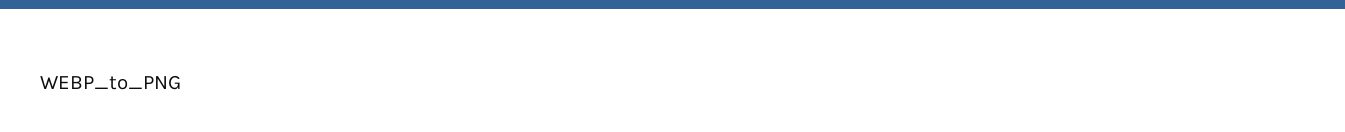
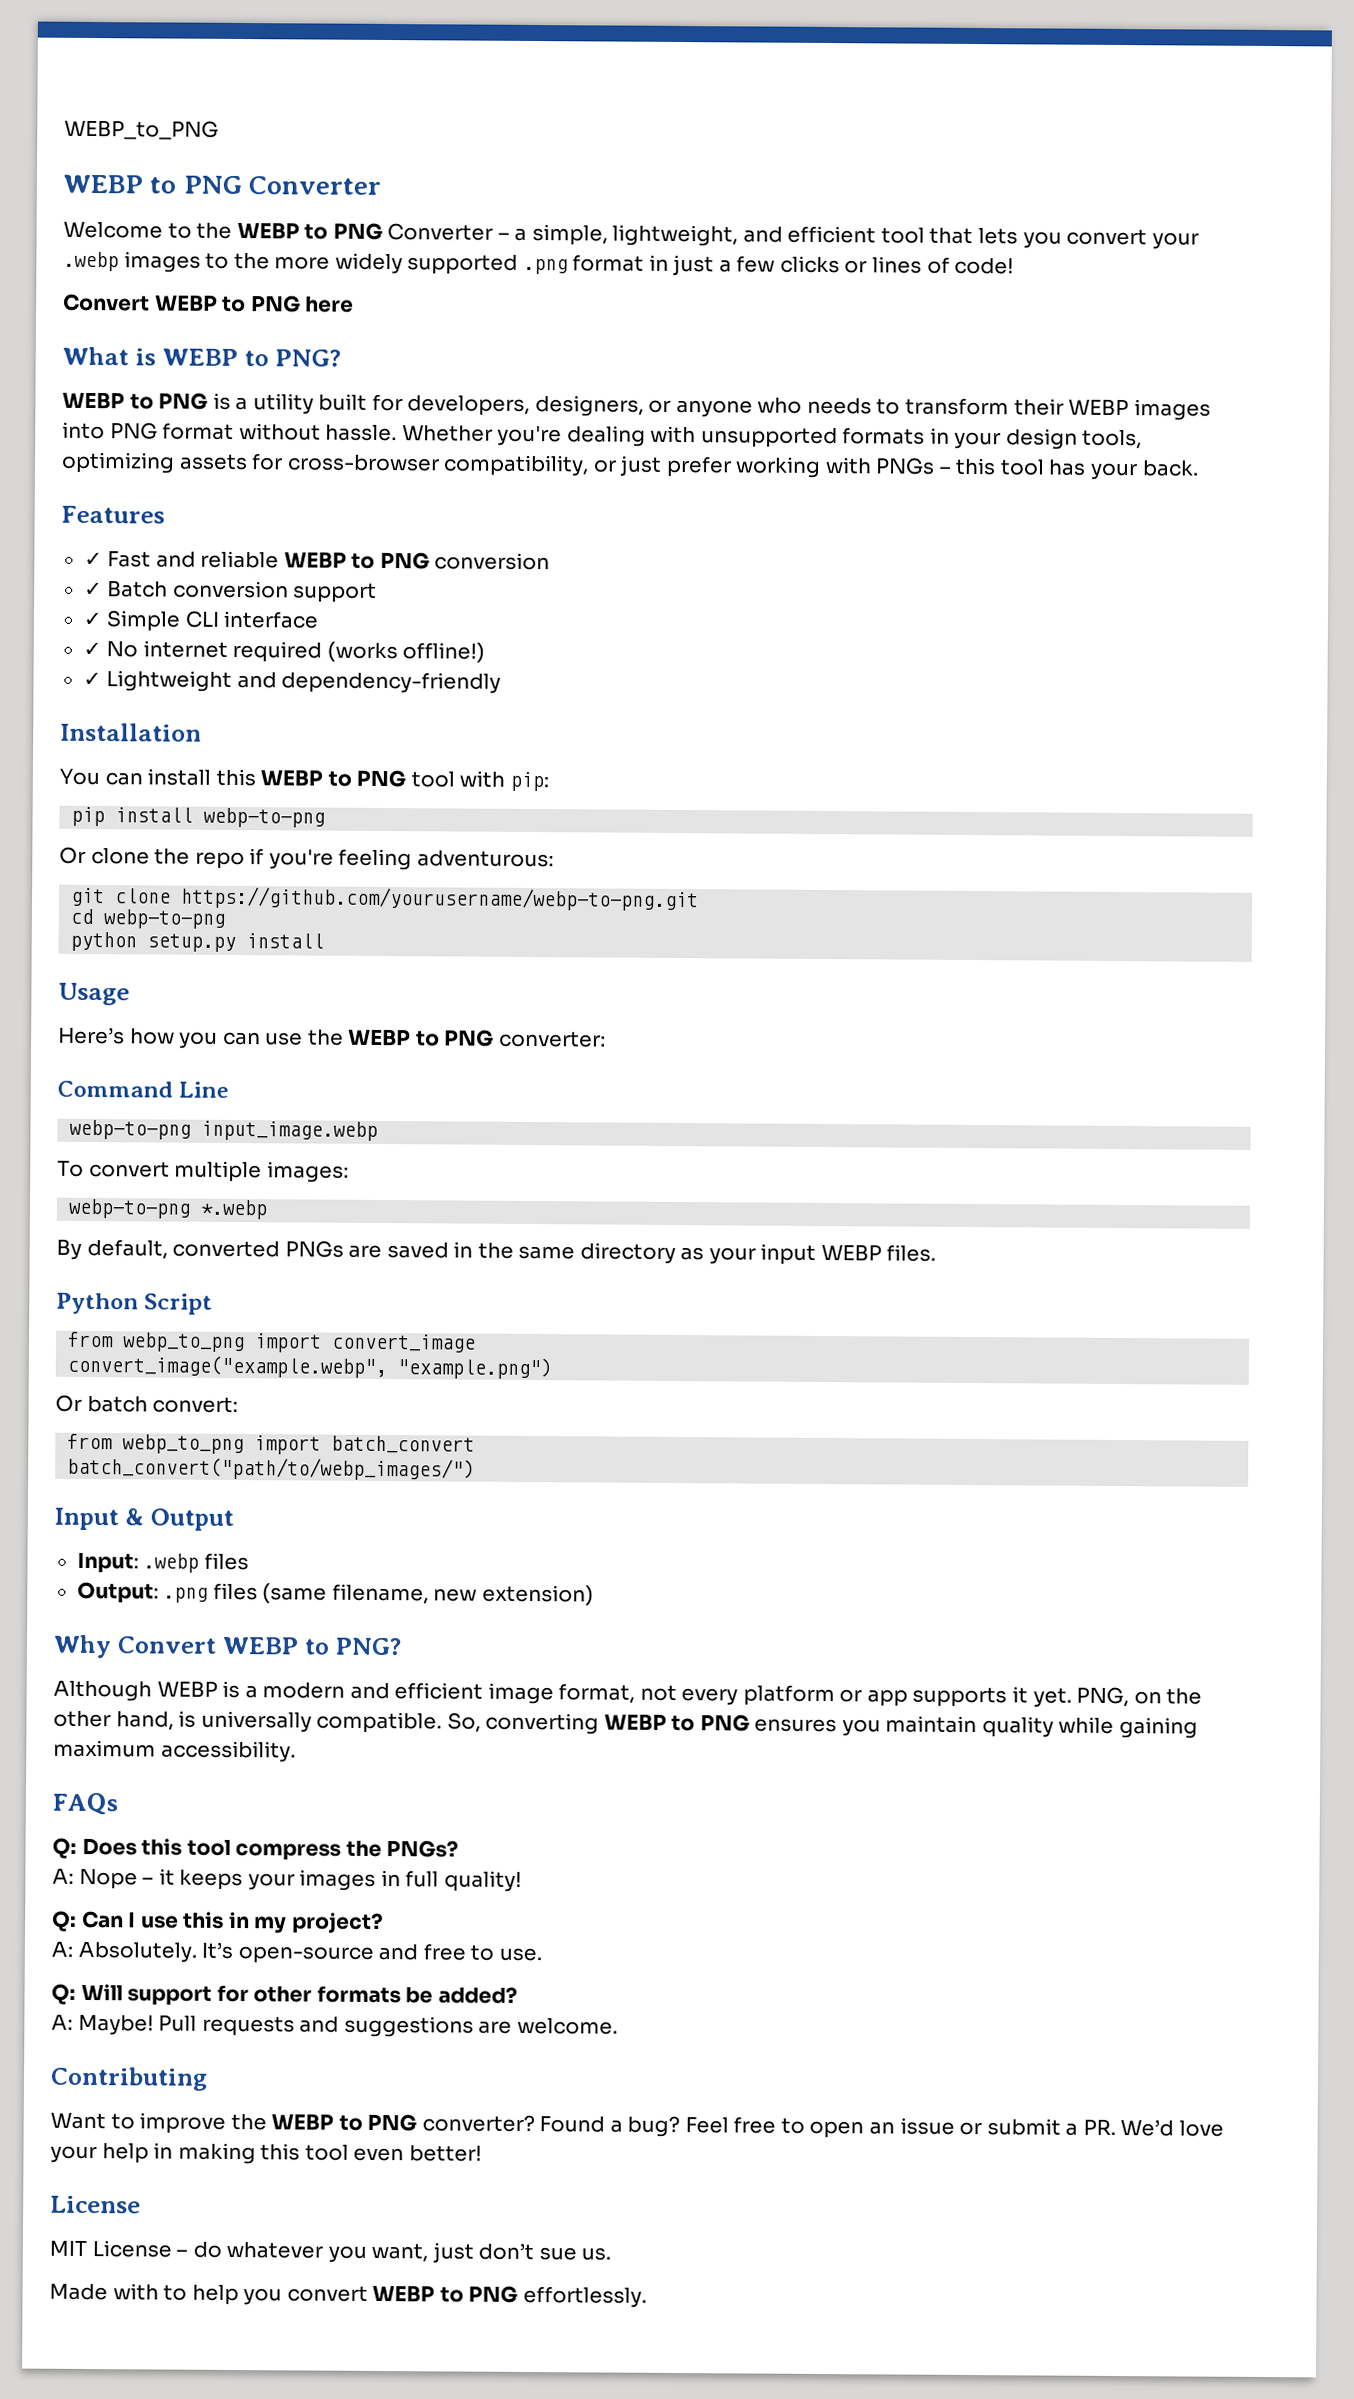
(181, 82) none -> [63,174,382,195] [63,221,1199,250] [63,251,1015,277] [63,293,355,313] [62,346,341,367] [62,391,1211,421] [62,421,1143,450] [61,451,1199,481] [61,505,165,524] [83,550,551,571] [83,580,378,603] [82,610,319,632] [82,640,486,663] [82,670,502,694] [60,722,202,742] [59,768,549,792] [71,806,326,828] [59,846,554,871] [70,886,700,912] [70,908,226,929] [70,931,325,952] [58,982,130,1006] [58,1026,606,1049] [57,1080,230,1098] [69,1119,379,1141] [57,1160,349,1183] [68,1198,268,1220] [56,1238,937,1265] [56,1292,214,1315] [67,1331,477,1353] [67,1354,553,1380] [55,1394,239,1414] [67,1433,476,1455] [67,1456,476,1481] [54,1507,234,1531] [76,1552,249,1574] [76,1581,594,1606] [53,1634,402,1659] [53,1680,1203,1708] [53,1710,1199,1739] [53,1739,296,1763] [52,1792,118,1816] [52,1837,460,1861] [52,1868,522,1892] [52,1910,384,1935] [51,1941,542,1964] [51,1983,518,2006] [51,2014,618,2038] [50,2066,208,2091] [50,2112,1224,2139] [50,2142,482,2165] [50,2195,141,2214] [49,2240,612,2264] [49,2283,647,2308] // WEBP to PNG Converter // Welcome to the WEBP to PNG Converter – a simple, lightweight, and efficient tool that lets you convert your .webp images to the more widely supported .png format in just a few clicks or lines of code! // Convert WEBP to PNG here // What is WEBP to PNG? // WEBP to PNG is a utility built for developers, designers, or anyone who needs to transform their WEBP images into PNG format without hassle. Whether you're dealing with unsupported formats in your design tools, optimizing assets for cross-browser compatibility, or just prefer working with PNGs – this tool has your back. // Features // ✓ Fast and reliable WEBP to PNG conversion // ✓ Batch conversion support // ✓ Simple CLI interface // ✓ No internet required (works offline!) // ✓ Lightweight and dependency-friendly // Installation // You can install this WEBP to PNG tool with pip: // pip install webp-to-png // Or clone the repo if you're feeling adventurous: // git clone https://github.com/yourusername/webp-to-png.git // cd webp-to-png // python setup.py install // Usage // Here’s how you can use the WEBP to PNG converter: // Command Line // webp-to-png input_image.webp // To convert multiple images: // webp-to-png *.webp // By default, converted PNGs are saved in the same directory as your input WEBP files. // Python Script // from webp_to_png import convert_image // convert_image("example.webp", "example.png") // Or batch convert: // from webp_to_png import batch_convert // batch_convert("path/to/webp_images/") // Input & Output // Input: .webp files // Output: .png files (same filename, new extension) // Why Convert WEBP to PNG? // Although WEBP is a modern and efficient image format, not every platform or app supports it yet. PNG, on the other hand, is universally compatible. So, converting WEBP to PNG ensures you maintain quality while gaining maximum accessibility. // FAQs // Q: Does this tool compress the PNGs? // A: Nope – it keeps your images in full quality! // Q: Can I use this in my project? // A: Absolutely. It’s open-source and free to use. // Q: Will support for other formats be added? // A: Maybe! Pull requests and suggestions are welcome. // Contributing // Want to improve the WEBP to PNG converter? Found a bug? Feel free to open an issue or submit a PR. We’d love your help in making this tool even better! // License // MIT License – do whatever you want, just don’t sue us. // Made with to help you convert WEBP to PNG effortlessly.

